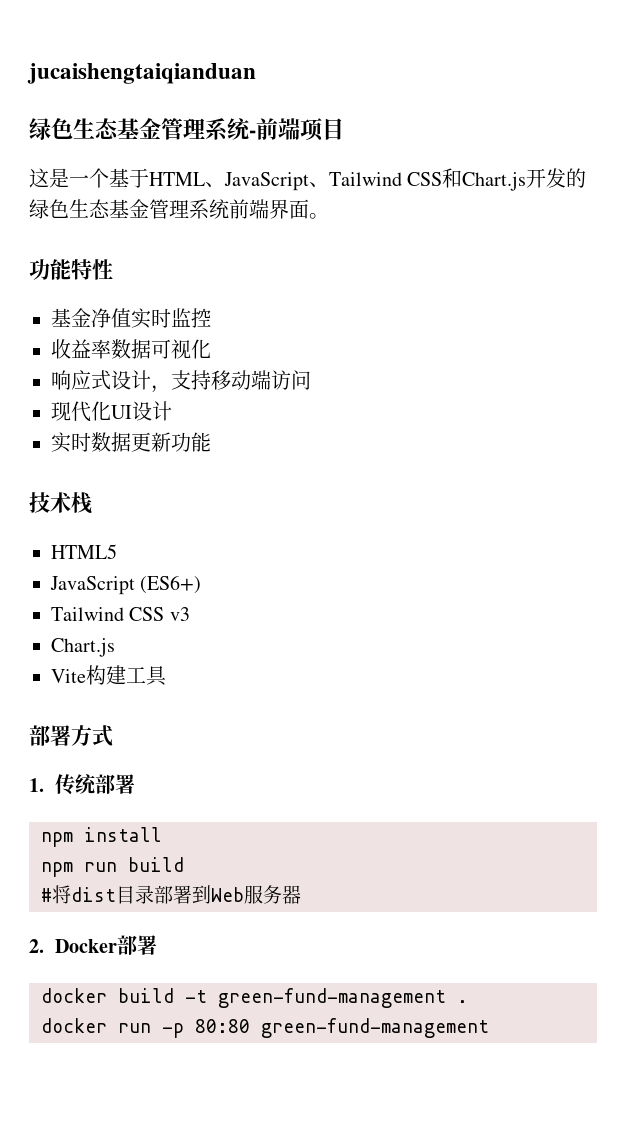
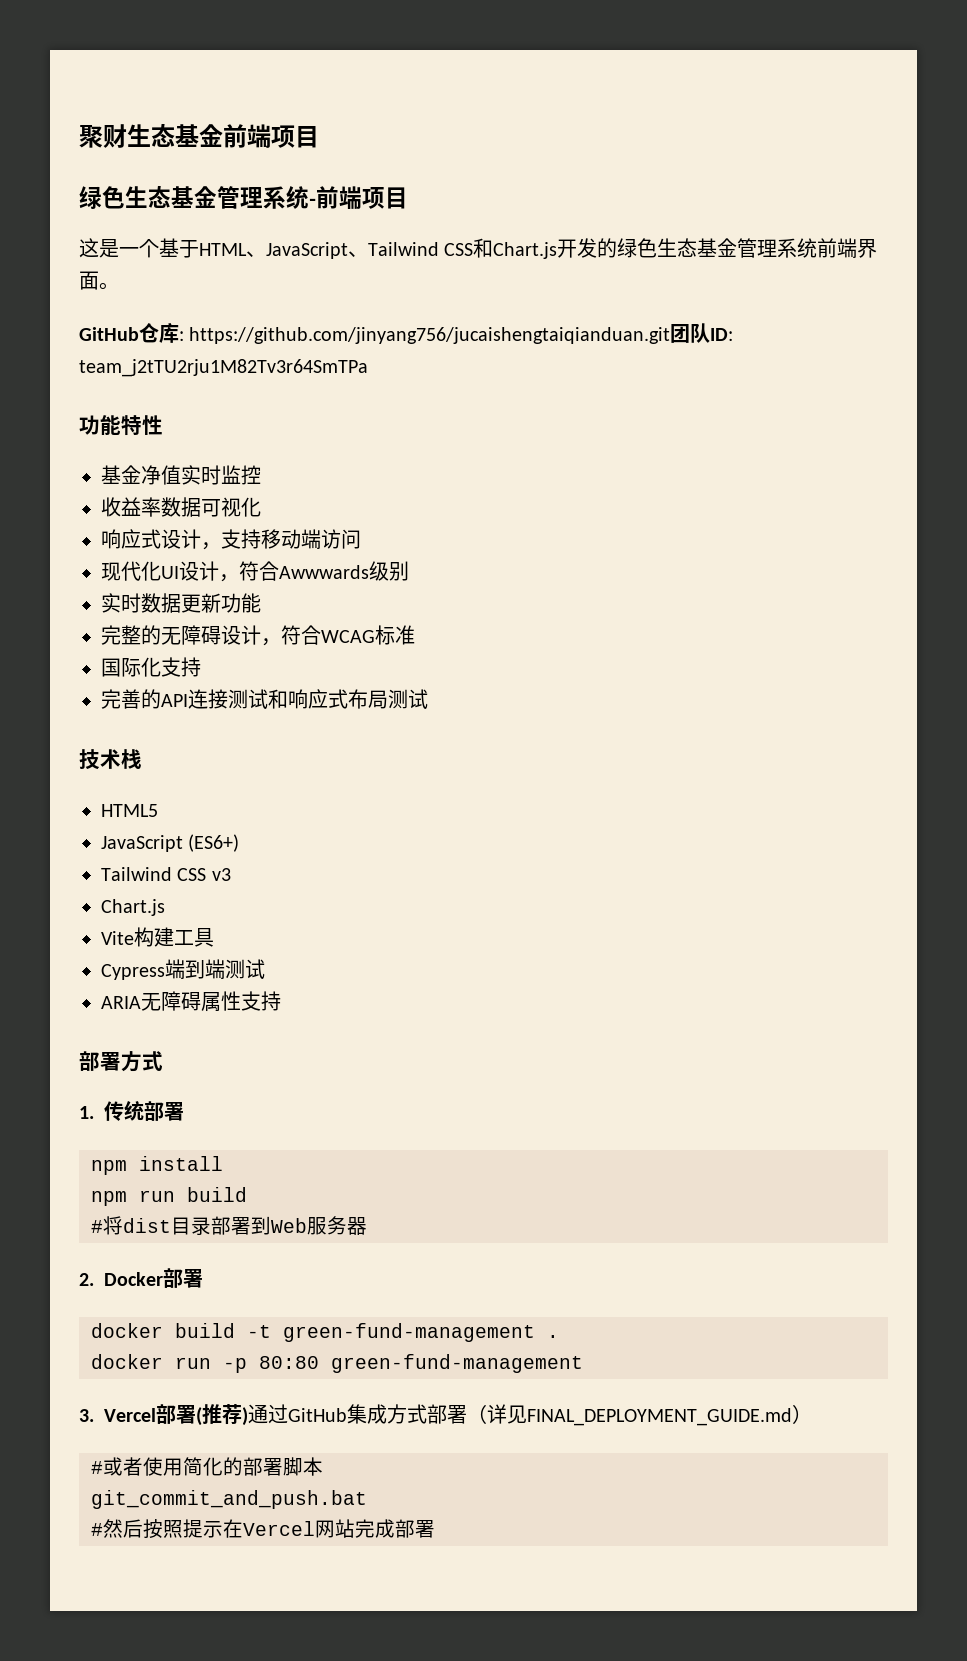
[27,63,256,84] jucaishengtaiqianduan -> [79,124,319,148] 聚财生态基金前端项目
(329, 216) none -> [79,323,734,344] [79,359,368,377] // GitHub仓库: https://github.com/jinyang756/jucaishengtaiqianduan.git团队ID: team_j2tTU2rju1M82Tv3r64SmTPa
(172, 411) none -> [219,561,409,582] ，符合Awwwards级别
(211, 442) none -> [101,625,415,646] [101,657,201,677] [101,689,428,709] // 完整的无障碍设计，符合WCAG标准 // 国际化支持 // 完善的API连接测试和响应式布局测试
(167, 676) none -> [101,959,265,980] [101,991,281,1012] // Cypress端到端测试 // ARIA无障碍属性支持
(489, 1028) none -> [79,1404,812,1426] [91,1457,323,1476] [91,1490,367,1509] [91,1519,435,1539] // 3. Vercel部署(推荐)通过GitHub集成方式部署（详见FINAL_DEPLOYMENT_GUIDE.md） // #或者使用简化的部署脚本 // git_commit_and_push.bat // #然后按照提示在Vercel网站完成部署

